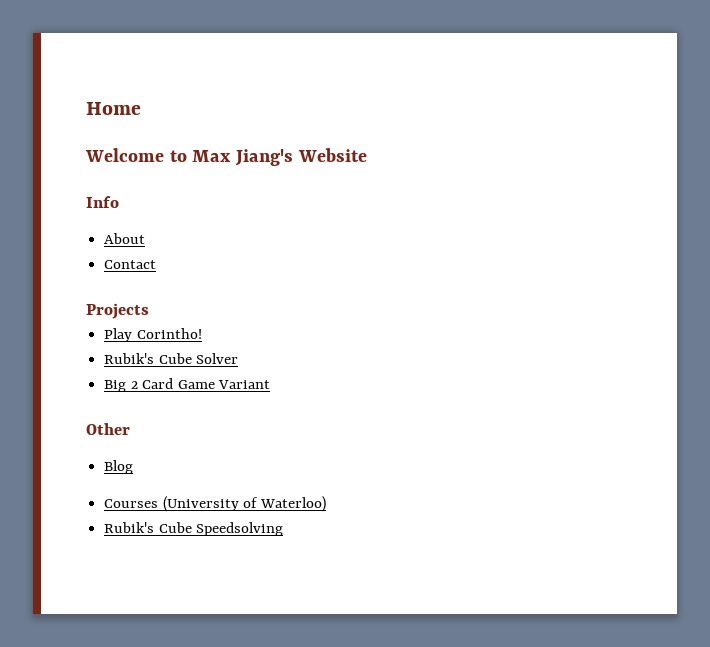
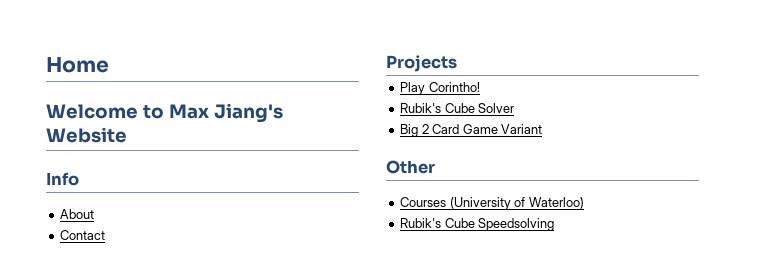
[104,460,134,474] // Blog -> (435, 167) none

